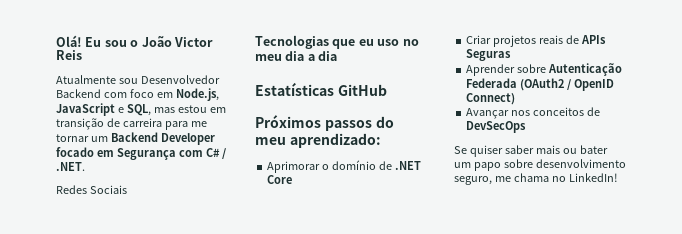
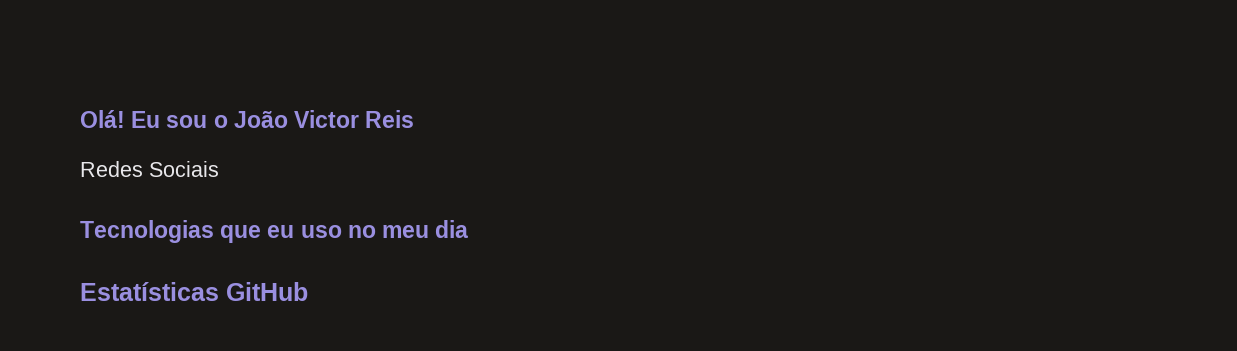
[56,75,220,84] [56,88,219,101] [56,103,226,116] [56,118,207,130] [56,132,215,145] [56,147,226,160] [56,162,85,171] // Atualmente sou Desenvolvedor Backend com foco em Node.js, JavaScript e SQL, mas estou em transição de carreira para me tornar um Backend Developer focado em Segurança com C# / .NET. -> (415, 119) none
[307,51,338,61] a dia -> (469, 229) none
[255,115,394,131] [255,133,381,148] [267,160,421,173] [267,175,293,184] [466,35,606,47] [466,49,512,61] [466,63,623,76] [466,78,615,91] [466,93,516,105] [466,107,601,119] [466,121,527,133] [454,145,608,157] [454,159,626,171] [454,173,618,185] // Próximos passos do meu aprendizado: // Aprimorar o domínio de .NET Core // Criar projetos reais de APIs Seguras // Aprender sobre Autenticação Federada (OAuth2 / OpenID Connect) // Avançar nos conceitos de DevSecOps // Se quiser saber mais ou bater um papo sobre desenvolvimento seguro, me chama no LinkedIn! -> (308, 291) none

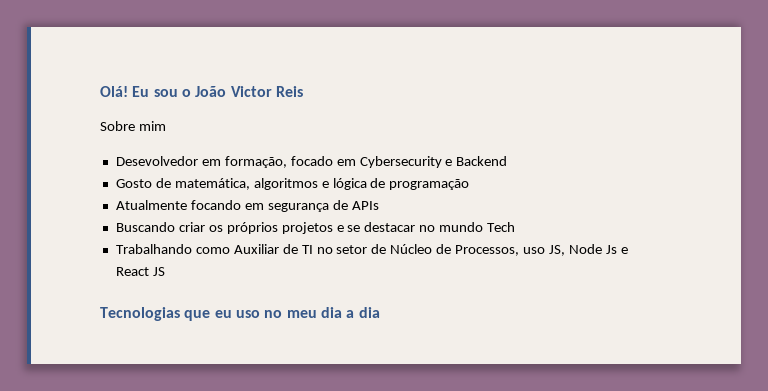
[80,161,219,177] Redes Sociais -> [100,121,166,131] [115,156,508,168] [115,178,470,190] [115,200,379,212] [115,222,516,234] [115,244,628,256] [115,267,165,276] Sobre mim // Desevolvedor em formação, focado em Cybersecurity e Backend // Gosto de matemática, algoritmos e lógica de programação // Atualmente focando em segurança de APIs // Buscando criar os próprios projetos e se destacar no mundo Tech // Trabalhando como Auxiliar de TI no setor de Núcleo de Processos, uso JS, Node Js e React JS
[80,282,308,301] // Estatísticas GitHub -> [346,307,380,318] a dia

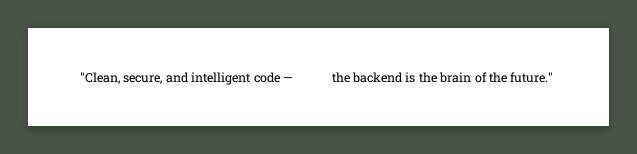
[100,86,303,97] [100,121,166,131] [115,156,508,168] [115,178,470,190] [115,200,379,212] [115,222,516,234] [115,244,628,256] [115,267,165,276] [100,307,380,321] Olá! Eu sou o João Victor Reis // Sobre mim // Desevolvedor em formação, focado em Cybersecurity e Backend // Gosto de matemática, algoritmos e lógica de programação // Atualmente focando em segurança de APIs // Buscando criar os próprios projetos e se destacar no mundo Tech // Trabalhando como Auxiliar de TI no setor de Núcleo de Processos, uso JS, Node Js e React JS // Tecnologias que eu uso no meu dia a dia -> [80,72,554,85] "Clean, secure, and intelligent code — the backend is the brain of the future."

